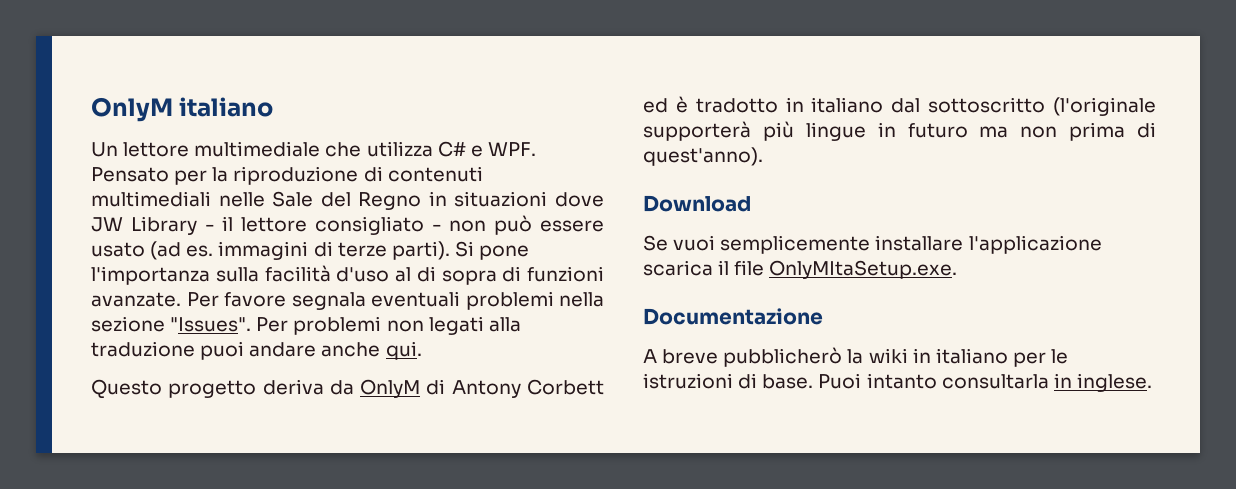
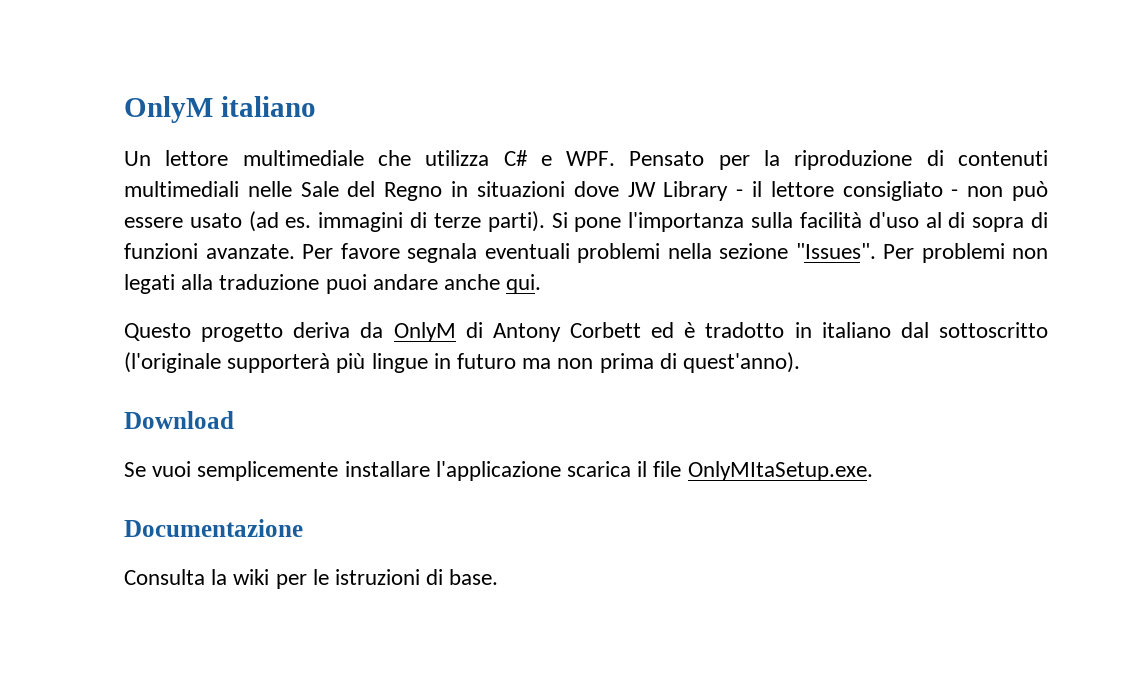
[643,347,1008,367] A breve pubblicherò la wiki in italiano -> [124,569,270,585] Consulta la wiki
[818,373,1152,392] Puoi intanto consultarla in inglese. -> (499, 577) none

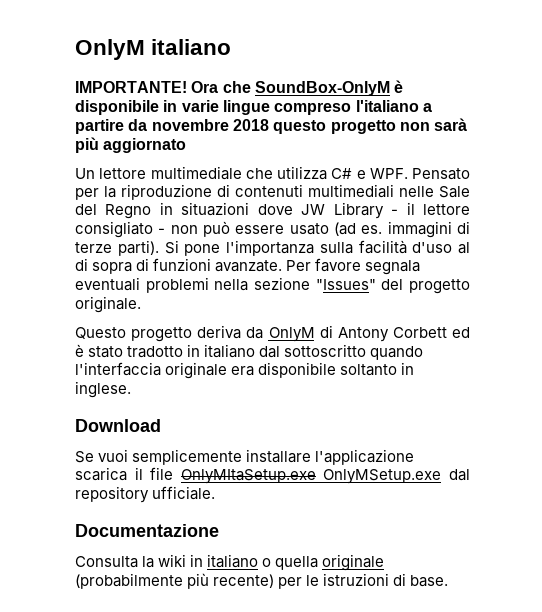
(316, 106) none -> [75,80,404,96] [75,100,432,115] [75,118,468,134] [75,137,187,153] // IMPORTANTE! Ora che SoundBox-OnlyM è disponibile in varie lingue compreso l'italiano a partire da novembre 2018 questo progetto non sarà più aggiornato
[795,243,1048,263] [124,274,542,294] "Issues". Per problemi non legati alla traduzione puoi andare anche qui. -> [315,279,470,294] [75,296,141,313] "Issues" del progetto originale.
(696, 330) none -> [88,346,124,358] stato
[124,352,801,373] (l'originale supporterà più lingue in futuro ma non prima di quest'anno). -> [370,346,424,360] [75,362,415,379] [75,381,131,398] quando l'interfaccia originale era disponibile soltanto in inglese.
[687,461,873,481] OnlyMItaSetup.exe. -> [180,469,470,484] [75,486,216,503] OnlyMItaSetup.exe OnlyMSetup.exe dal repository ufficiale.
(270, 577) none -> [190,554,385,571] [75,573,275,589] in italiano o quella originale (probabilmente più recente)

